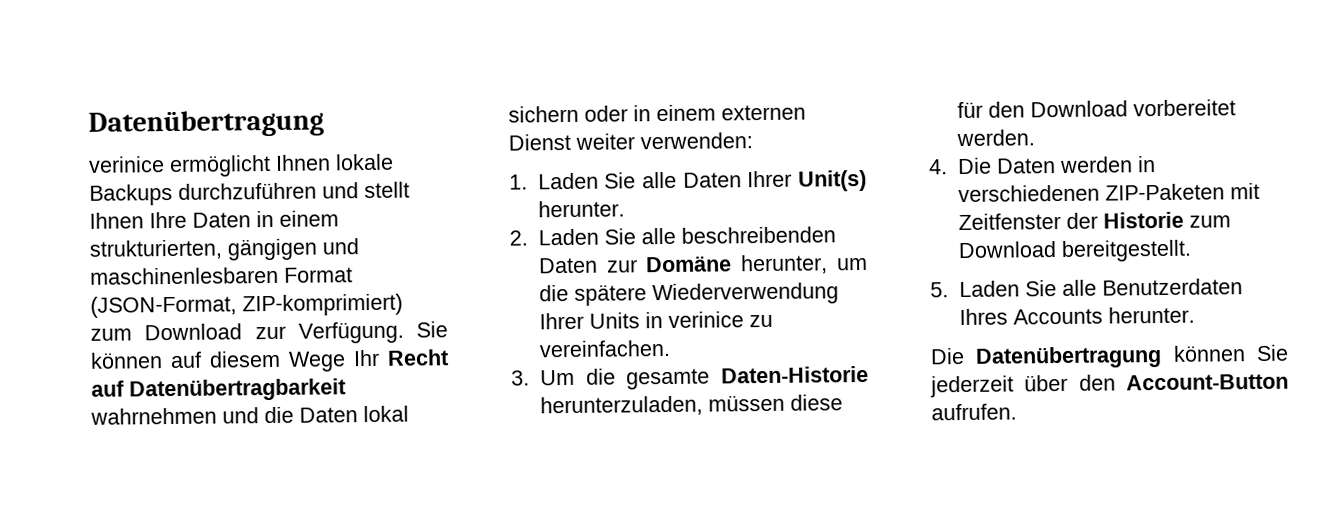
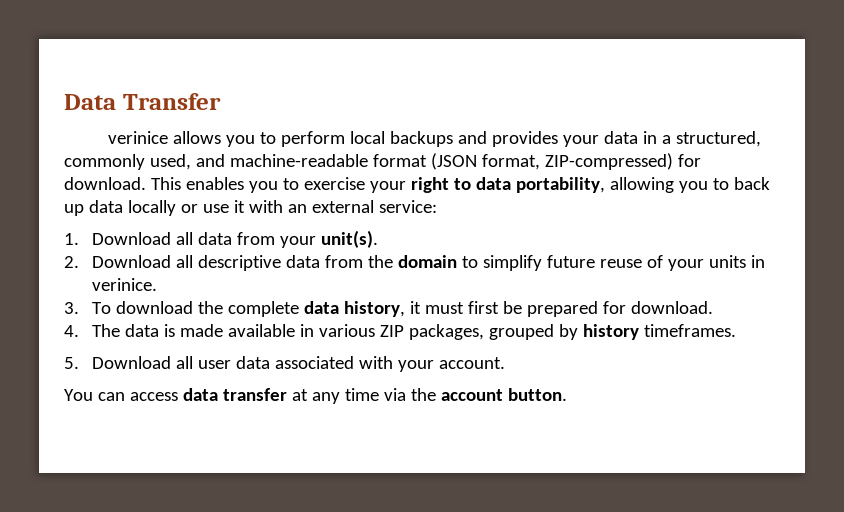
[88,109,324,138] [88,153,394,178] [89,181,410,206] [89,210,339,229] [89,238,359,261] [90,266,353,285] [90,293,403,318] [90,321,448,344] [90,349,449,372] [91,378,346,402] [90,405,409,425] [508,104,806,123] [508,132,753,151] [509,169,867,192] [537,200,625,218] [509,226,836,246] [537,254,868,275] [538,282,839,306] [538,311,773,330] [538,339,670,358] [511,365,869,390] [539,394,843,417] [956,99,1236,119] [955,129,1035,147] [929,156,1156,175] [957,182,1260,203] [957,211,1231,231] [957,239,1192,262] [930,278,1243,298] [958,306,1195,326] [930,344,1289,369] [930,373,1289,398] [931,403,1017,421] Datenübertragung // verinice ermöglicht Ihnen lokale Backups durchzuführen und stellt Ihnen Ihre Daten in einem strukturierten, gängigen und maschinenlesbaren Format (JSON-Format, ZIP-komprimiert) zum Download zur Verfügung. Sie können auf diesem Wege Ihr Recht auf Datenübertragbarkeit wahrnehmen und die Daten lokal sichern oder in einem externen Dienst weiter verwenden: // 1. Laden Sie alle Daten Ihrer Unit(s) herunter. // 2. Laden Sie alle beschreibenden Daten zur Domäne herunter, um die spätere Wiederverwendung Ihrer Units in verinice zu vereinfachen. // 3. Um die gesamte Daten-Historie herunterzuladen, müssen diese für den Download vorbereitet werden. // 4. Die Daten werden in verschiedenen ZIP-Paketen mit Zeitfenster der Historie zum Download bereitgestellt. // 5. Laden Sie alle Benutzerdaten Ihres Accounts herunter. // Die Datenübertragung können Sie jederzeit über den Account-Button aufrufen. -> [64,93,221,110] [108,131,762,147] [64,153,701,170] [64,177,770,193] [64,200,437,216] [64,230,379,248] [64,255,766,271] [92,278,158,291] [64,301,714,317] [64,324,737,340] [64,356,506,372] [64,388,567,404] Data Transfer // verinice allows you to perform local backups and provides your data in a structured, commonly used, and machine-readable format (JSON format, ZIP-compressed) for download. This enables you to exercise your right to data portability, allowing you to back up data locally or use it with an external service: // 1. Download all data from your unit(s). // 2. Download all descriptive data from the domain to simplify future reuse of your units in verinice. // 3. To download the complete data history, it must first be prepared for download. // 4. The data is made available in various ZIP packages, grouped by history timeframes. // 5. Download all user data associated with your account. // You can access data transfer at any time via the account button.

